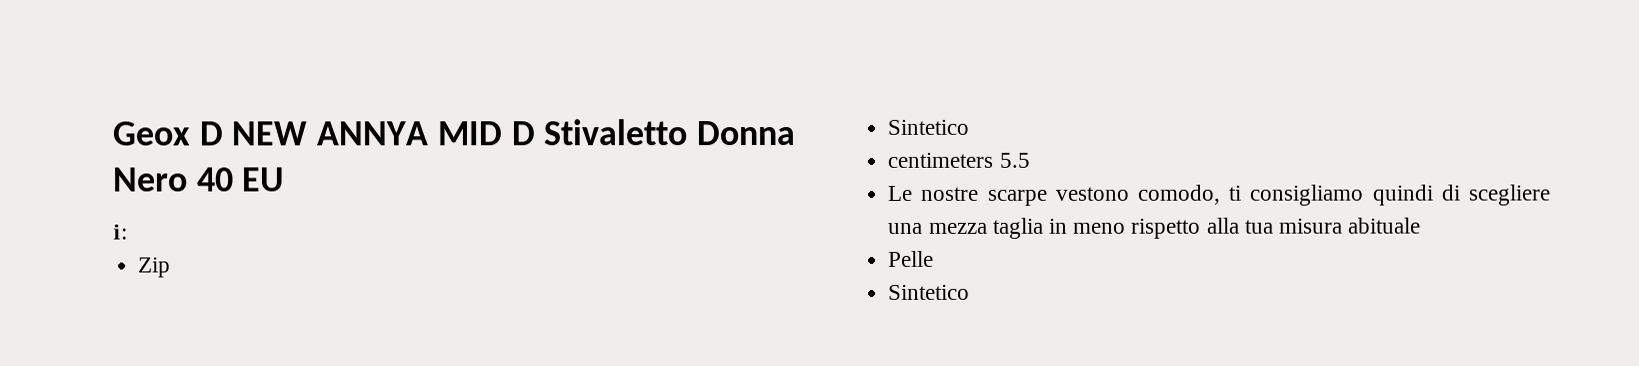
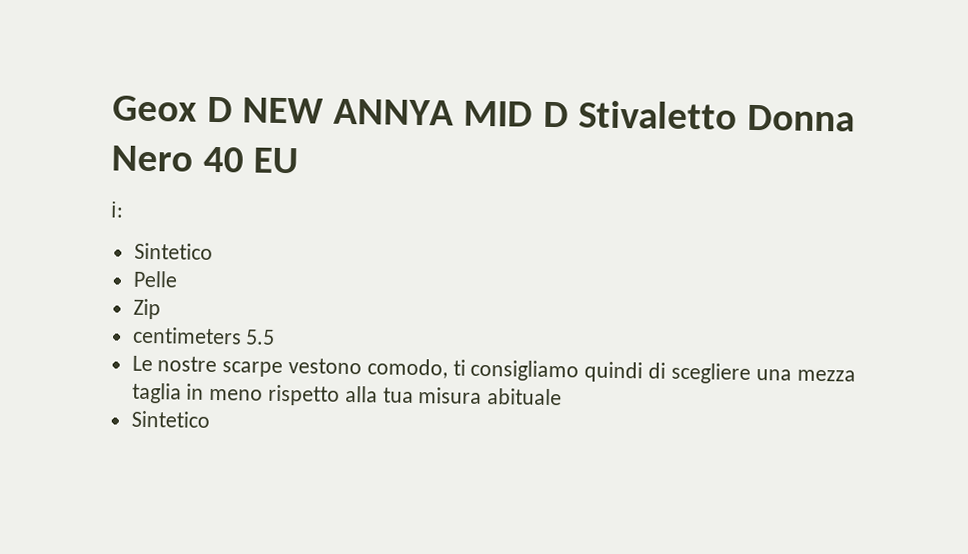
(128, 232) none -> [133,242,213,260] [132,270,178,288] // Sintetico // Pelle
[887,119,970,135] // Sintetico -> (161, 309) none
[888,250,935,267] // Pelle -> (563, 397) none

